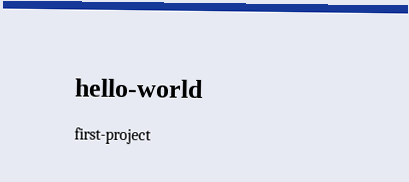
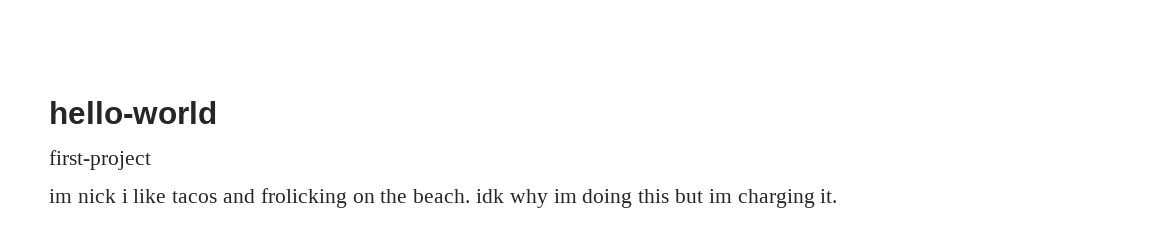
(152, 136) none -> [49,188,838,208] // im nick i like tacos and frolicking on the beach. idk why im doing this but im charging it.

